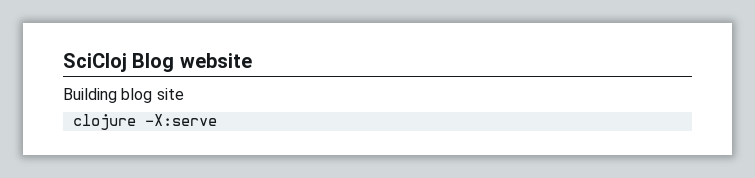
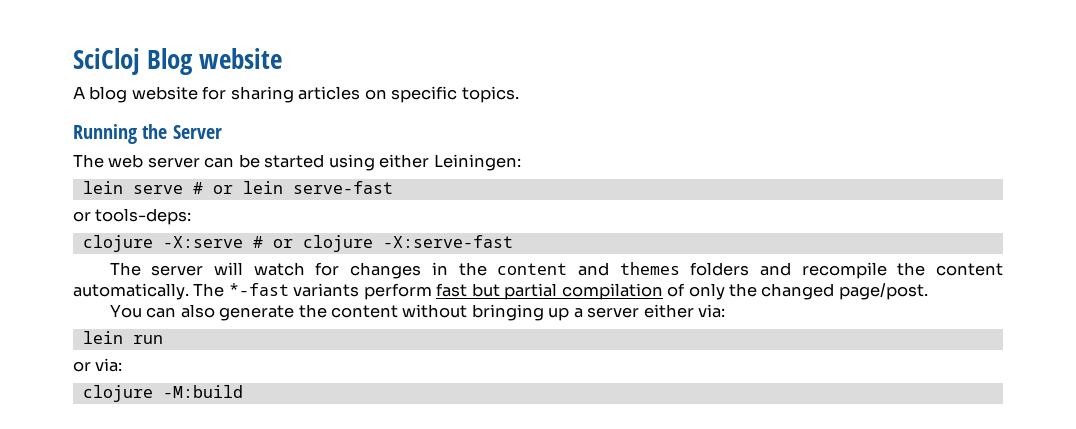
[63,88,184,103] [72,114,217,130] Building blog site // clojure -X:serve -> [73,86,519,103] [73,124,222,144] [73,154,521,171] [82,181,393,194] [73,208,192,225] [82,235,513,252] [109,262,1003,279] [73,283,928,300] [109,304,726,321] [82,331,163,344] [73,358,123,372] [82,385,243,402] A blog website for sharing articles on specific topics. // Running the Server // The web server can be started using either Leiningen: // lein serve # or lein serve-fast // or tools-deps: // clojure -X:serve # or clojure -X:serve-fast // The server will watch for changes in the content and themes folders and recompile the content automatically. The *-fast variants perform fast but partial compilation of only the changed page/post. // You can also generate the content without bringing up a server either via: // lein run // or via: // clojure -M:build

